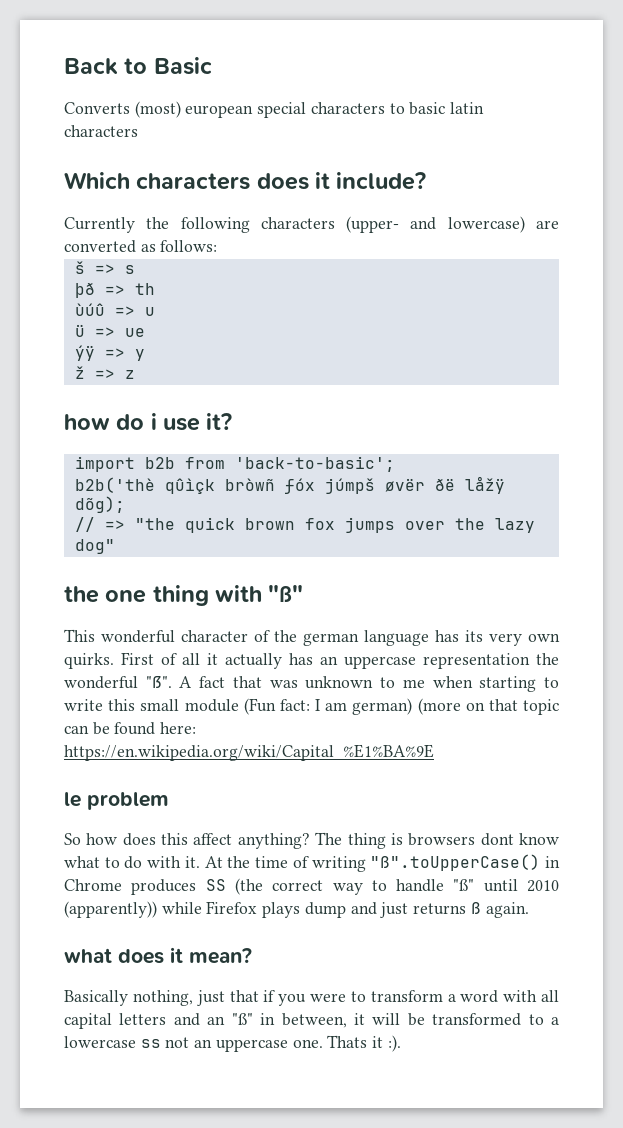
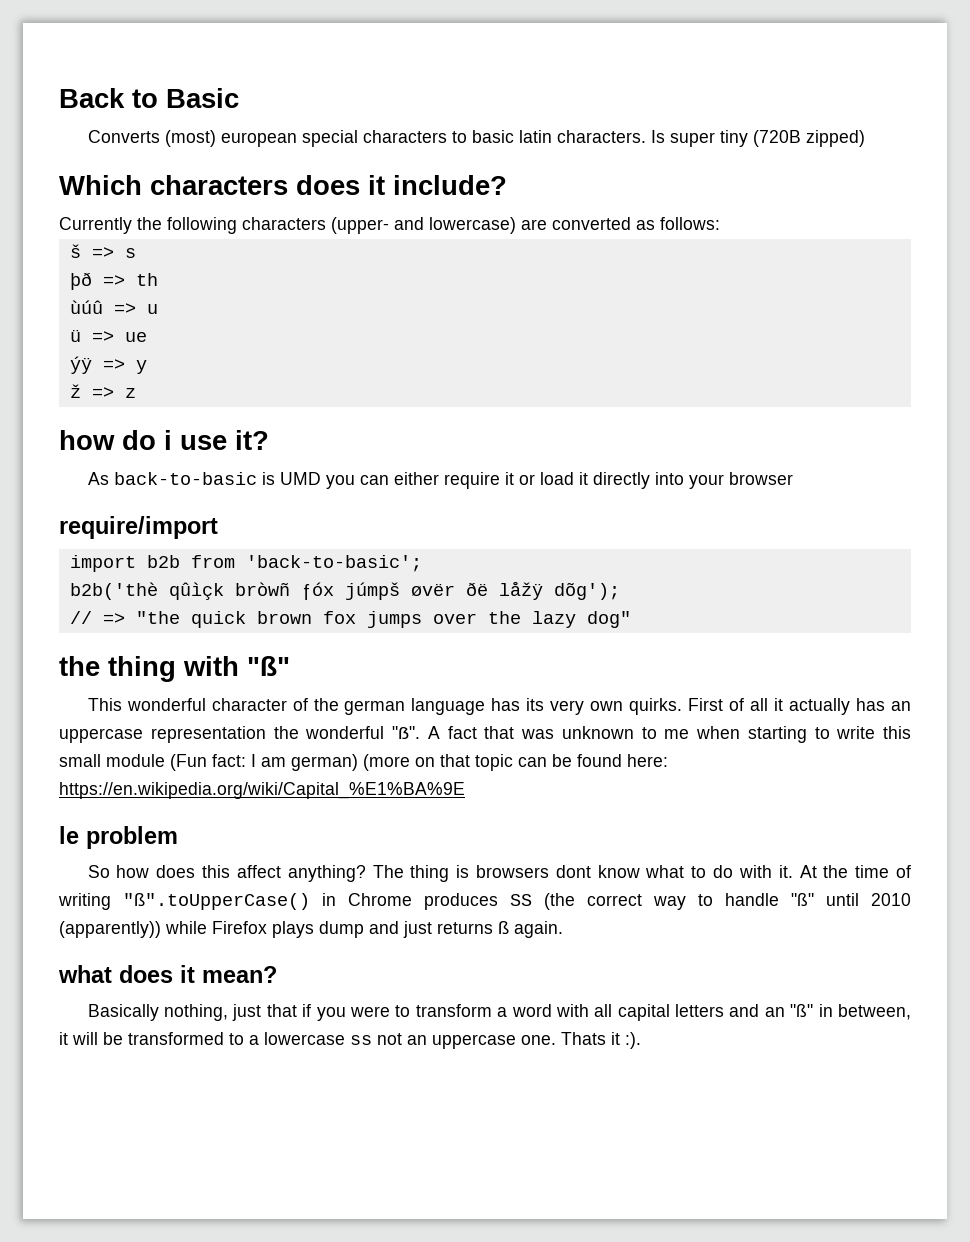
[64,125,138,137] characters -> [556,130,865,147] characters. Is super tiny (720B zipped)
(233, 421) none -> [87,472,793,489] [59,516,218,539] // As back-to-basic is UMD you can either require it or load it directly into your browser // require/import
[74,496,125,513] dõg); -> [553,582,620,600] dõg');
[105,590,147,603] one -> (100, 666) none

